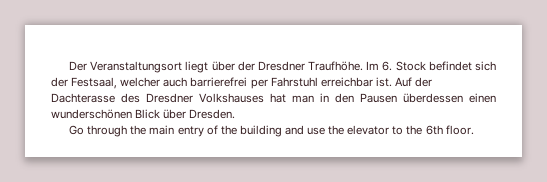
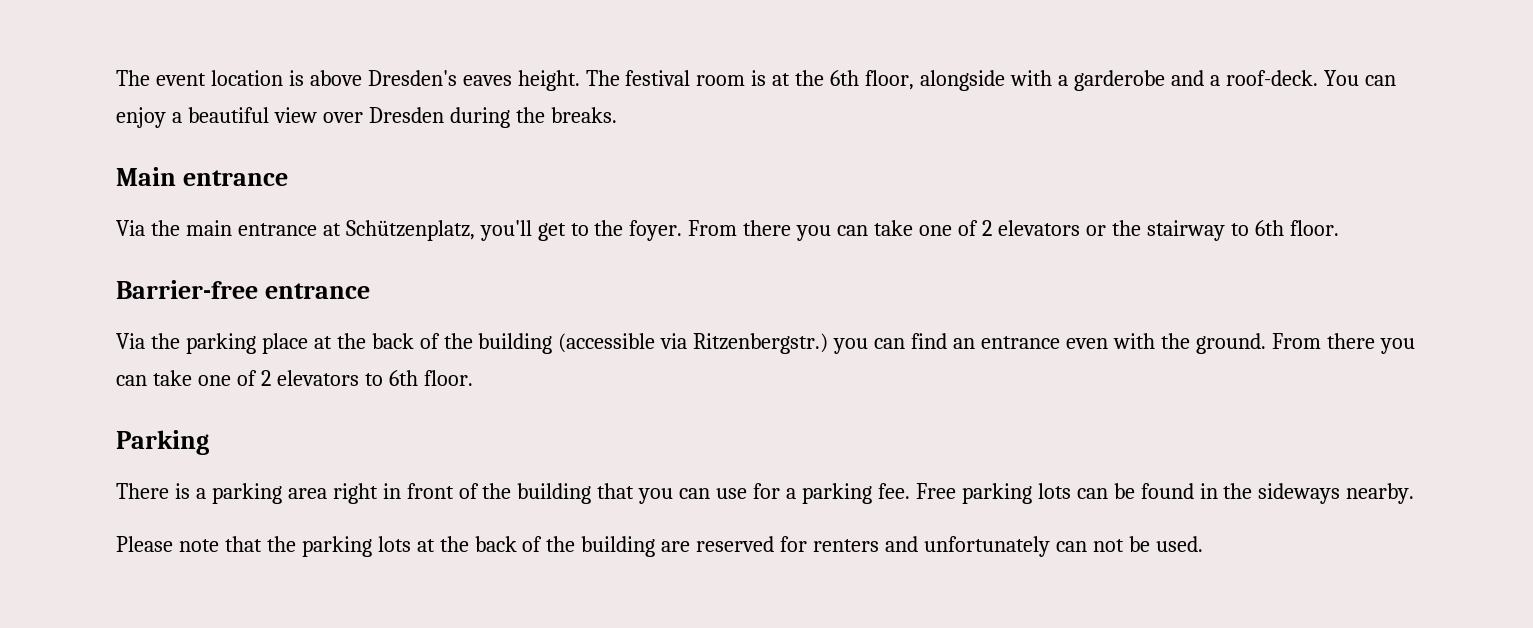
[69,61,497,73] [51,77,433,89] [51,93,496,103] [51,109,236,119] [69,125,474,137] Der Veranstaltungsort liegt über der Dresdner Traufhöhe. Im 6. Stock befindet sich der Festsaal, welcher auch barrierefrei per Fahrstuhl erreichbar ist. Auf der Dachterasse des Dresdner Volkshauses hat man in den Pausen überdessen einen wunderschönen Blick über Dresden. // Go through the main entry of the building and use the elevator to the 6th floor. -> [116,70,1396,91] [116,107,617,128] [116,167,288,186] [116,220,1339,241] [116,280,370,299] [116,333,1415,354] [116,370,473,386] [116,430,209,455] [116,483,1415,504] [116,536,1203,557] The event location is above Dresden's eaves height. The festival room is at the 6th floor, alongside with a garderobe and a roof-deck. You can enjoy a beautiful view over Dresden during the breaks. // Main entrance // Via the main entrance at Schützenplatz, you'll get to the foyer. From there you can take one of 2 elevators or the stairway to 6th floor. // Barrier-free entrance // Via the parking place at the back of the building (accessible via Ritzenbergstr.) you can find an entrance even with the ground. From there you can take one of 2 elevators to 6th floor. // Parking // There is a parking area right in front of the building that you can use for a parking fee. Free parking lots can be found in the sideways nearby. // Please note that the parking lots at the back of the building are reserved for renters and unfortunately can not be used.

